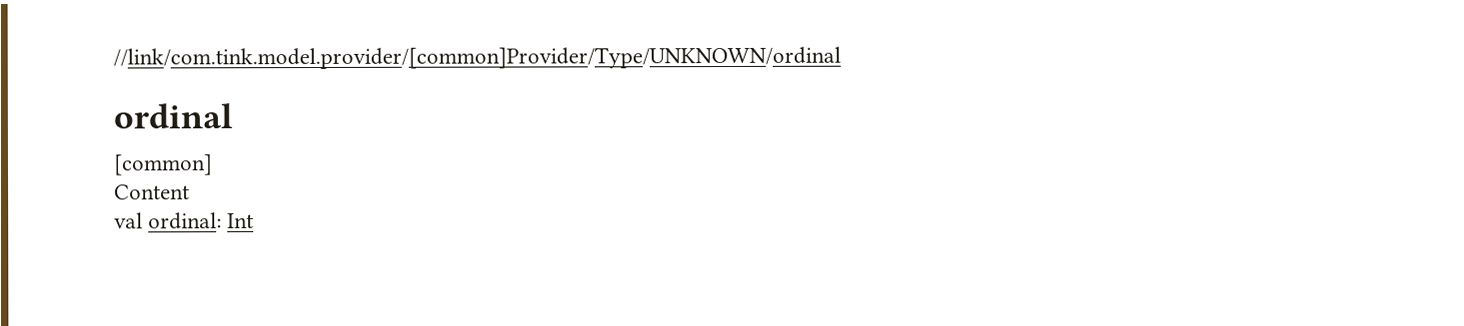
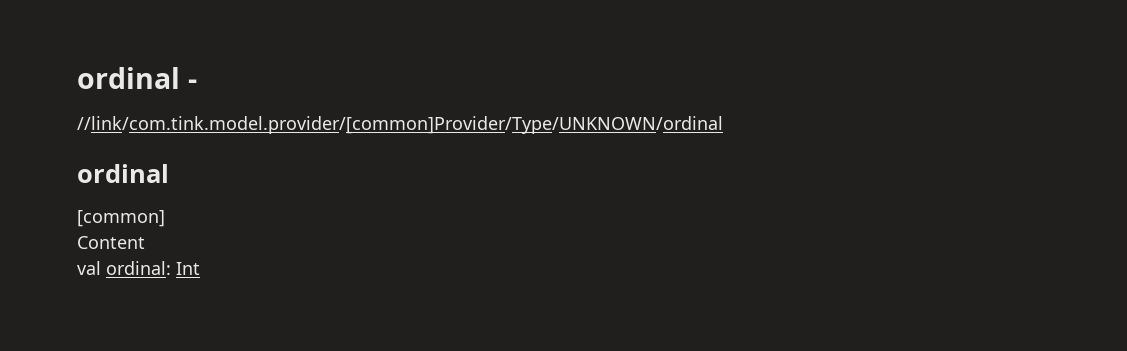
(113, 58) none -> [77,67,197,89] ordinal - //

